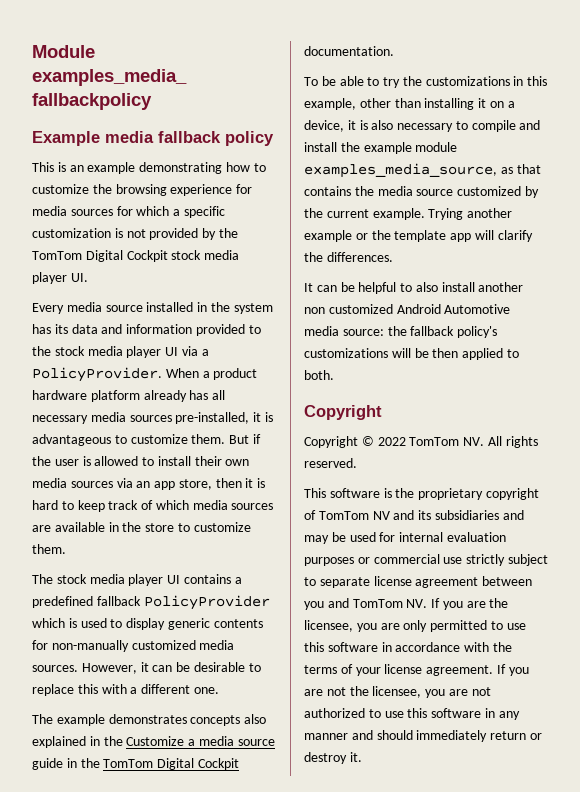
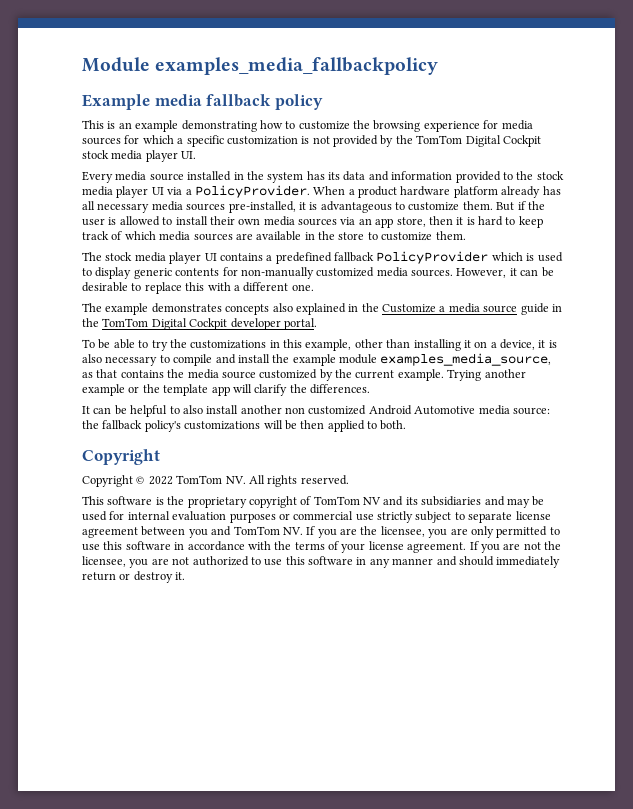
[304,46,394,56] documentation. -> [230,318,317,330] developer portal.

